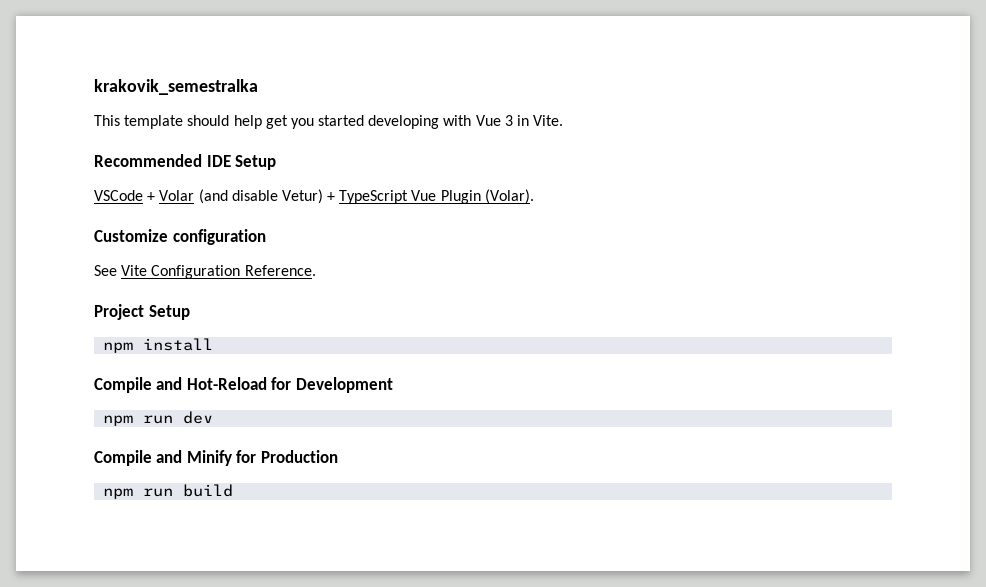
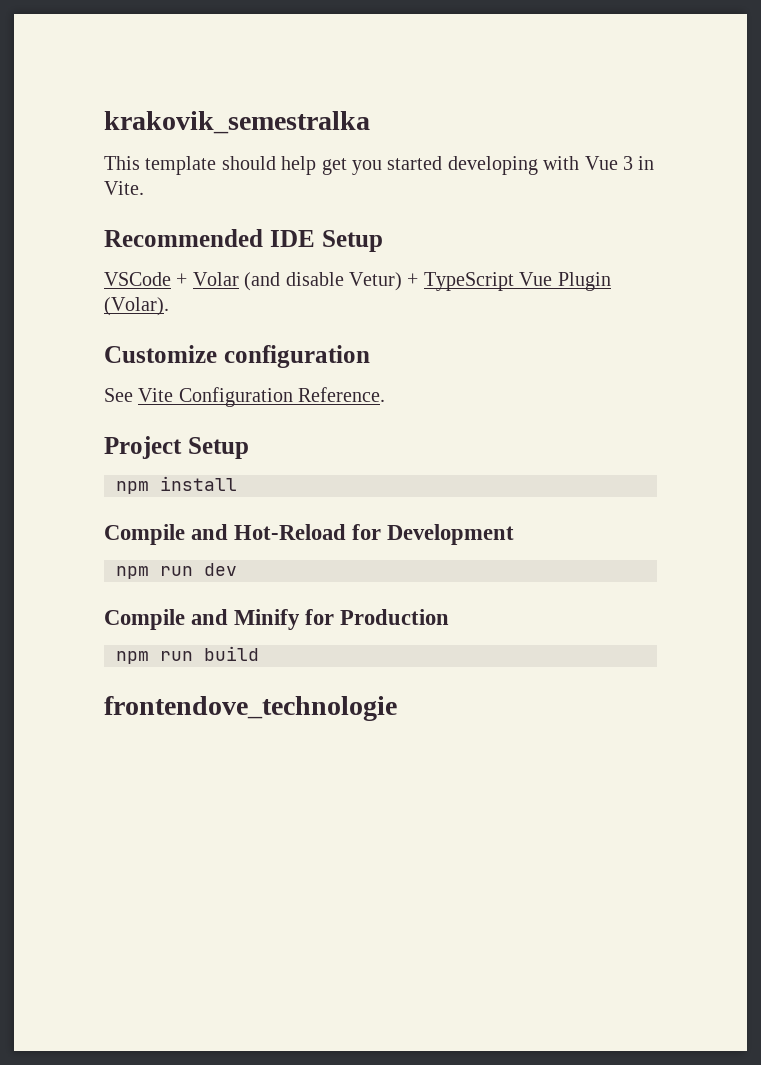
(234, 490) none -> [104,696,397,721] // frontendove_technologie

